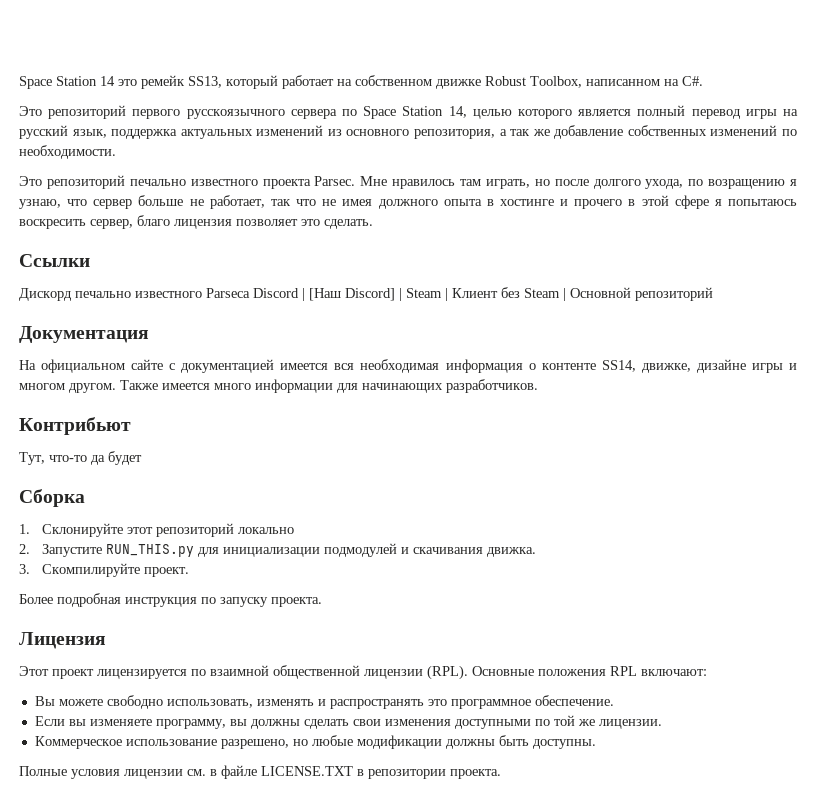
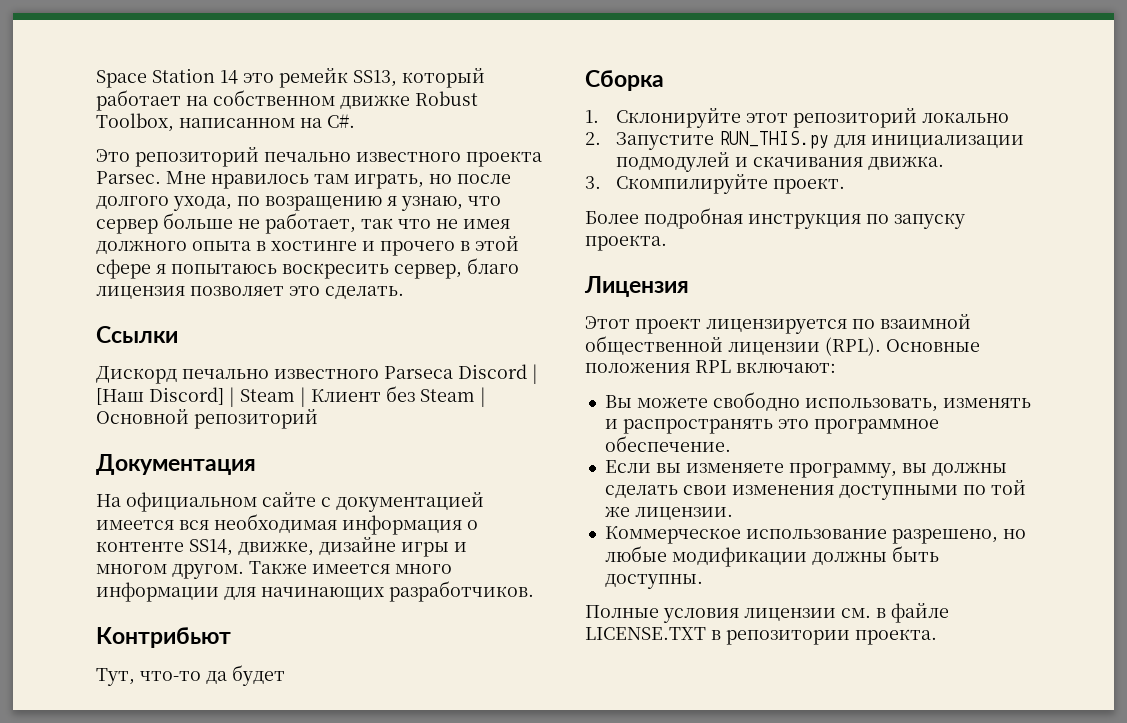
[19,105,799,119] [19,125,797,139] [19,145,116,159] // Это репозиторий первого русскоязычного сервера по Space Station 14, целью которого является полный перевод игры на русский язык, поддержка актуальных изменений из основного репозитория, а так же добавление собственных изменений по необходимости. -> (355, 121) none

